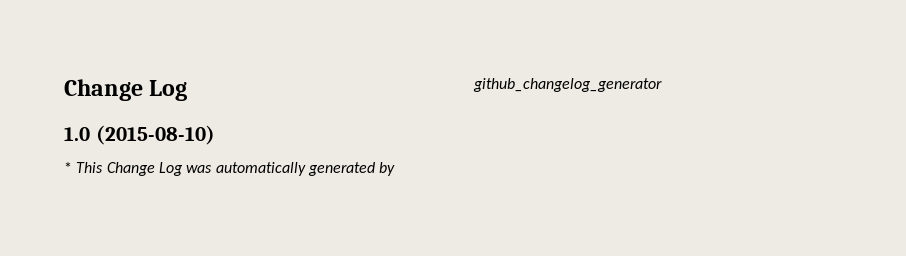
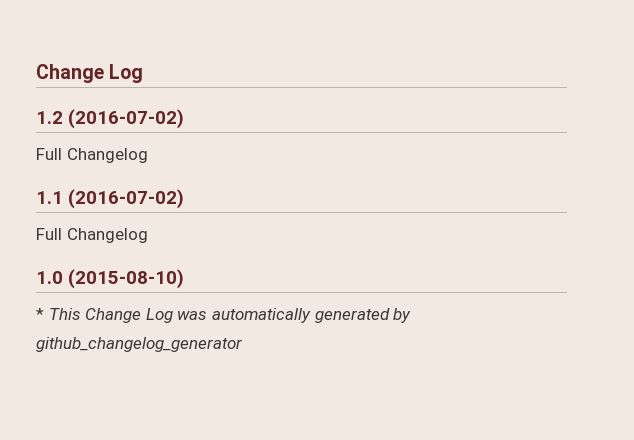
[64,79,188,101] Change Log -> [36,64,144,83] [36,109,184,129] [36,148,148,163] [36,189,184,209] [36,228,148,243] Change Log // 1.2 (2016-07-02) // Full Changelog // 1.1 (2016-07-02) // Full Changelog

